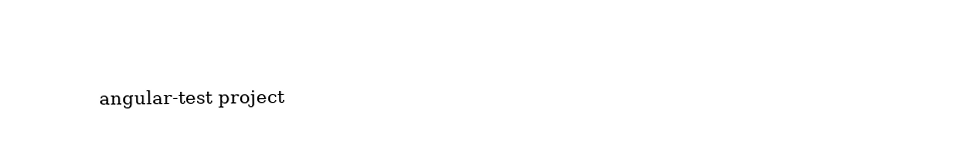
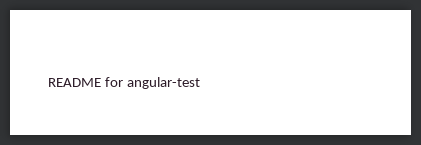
[99,89,286,109] angular-test project -> [48,77,200,89] README for angular-test

